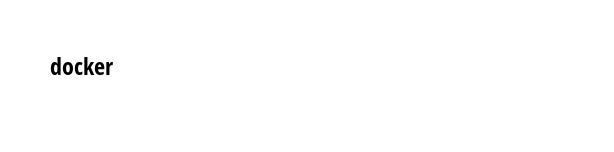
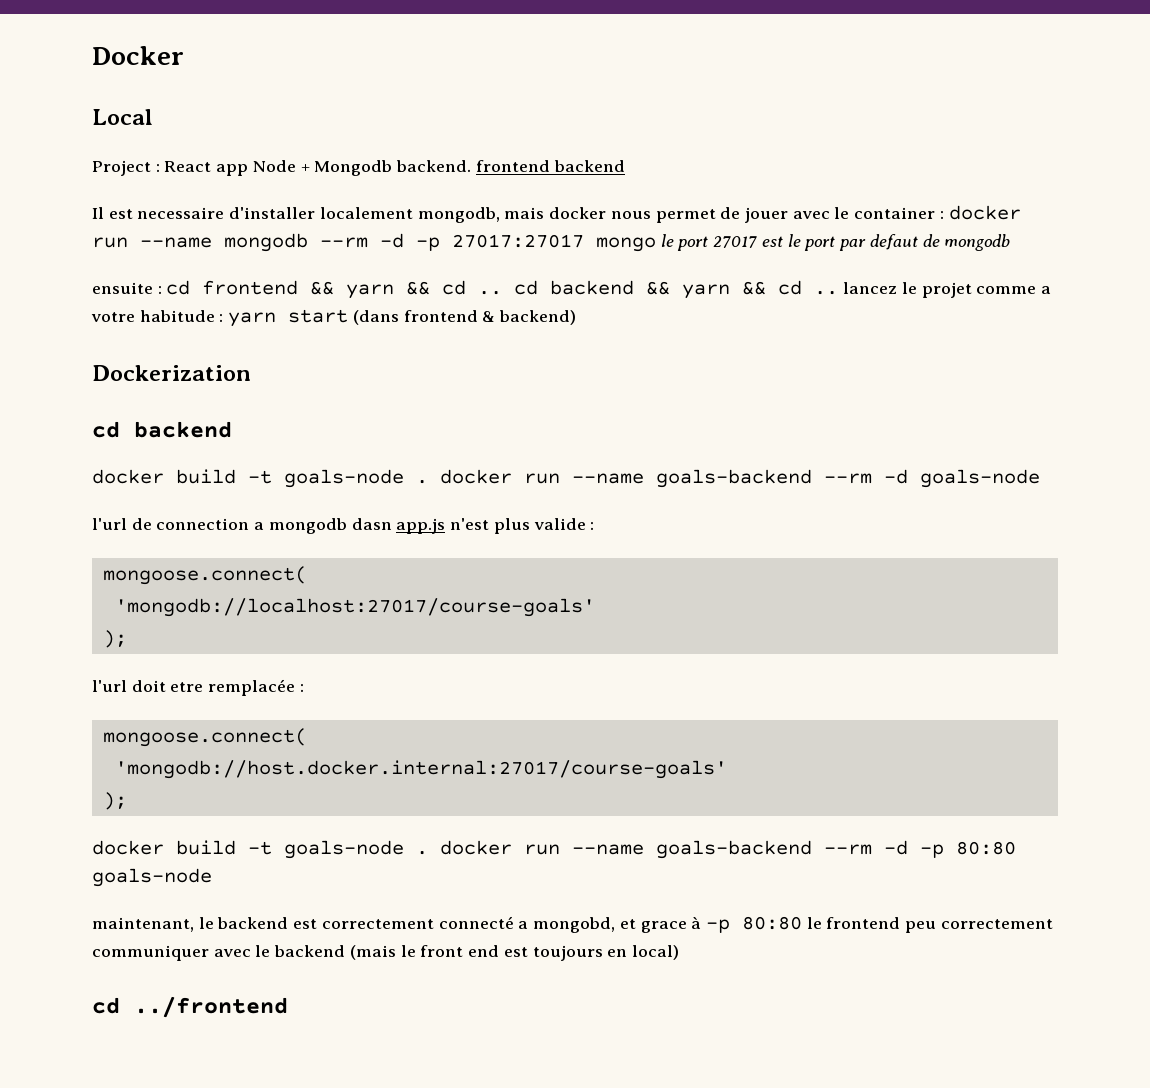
[50,57,114,75] docker -> [92,46,184,65] [92,109,153,125] [92,160,625,176] [92,205,1021,223] [92,233,1011,252] [92,280,1052,299] [91,309,577,327] [92,365,251,381] [92,421,232,438] [92,469,1040,488] [92,518,595,534] [102,566,307,585] [114,598,595,617] [102,630,127,648] [92,679,304,696] [102,728,307,747] [114,760,727,779] [102,792,127,810] [92,840,1016,859] [92,868,212,887] [92,916,1053,933] [92,945,679,961] [92,996,288,1018] Docker // Local // Project : React app Node + Mongodb backend. frontend backend // Il est necessaire d'installer localement mongodb, mais docker nous permet de jouer avec le container : docker run --name mongodb --rm -d -p 27017:27017 mongo le port 27017 est le port par defaut de mongodb // ensuite : cd frontend && yarn && cd .. cd backend && yarn && cd .. lancez le projet comme a votre habitude : yarn start (dans frontend & backend) // Dockerization // cd backend // docker build -t goals-node . docker run --name goals-backend --rm -d goals-node // l'url de connection a mongodb dasn app.js n'est plus valide : // mongoose.connect( // 'mongodb://localhost:27017/course-goals' // ); // l'url doit etre remplacée : // mongoose.connect( // 'mongodb://host.docker.internal:27017/course-goals' // ); // docker build -t goals-node . docker run --name goals-backend --rm -d -p 80:80 goals-node // maintenant, le backend est correctement connecté a mongobd, et grace à -p 80:80 le frontend peu correctement communiquer avec le backend (mais le front end est toujours en local) // cd ../frontend

